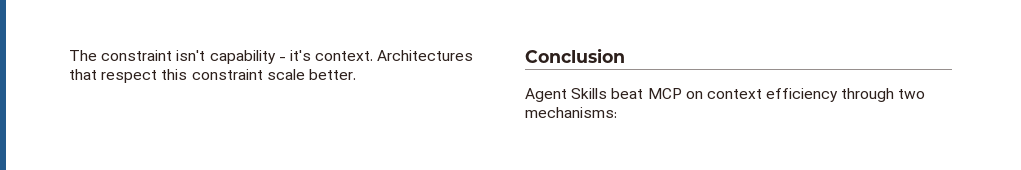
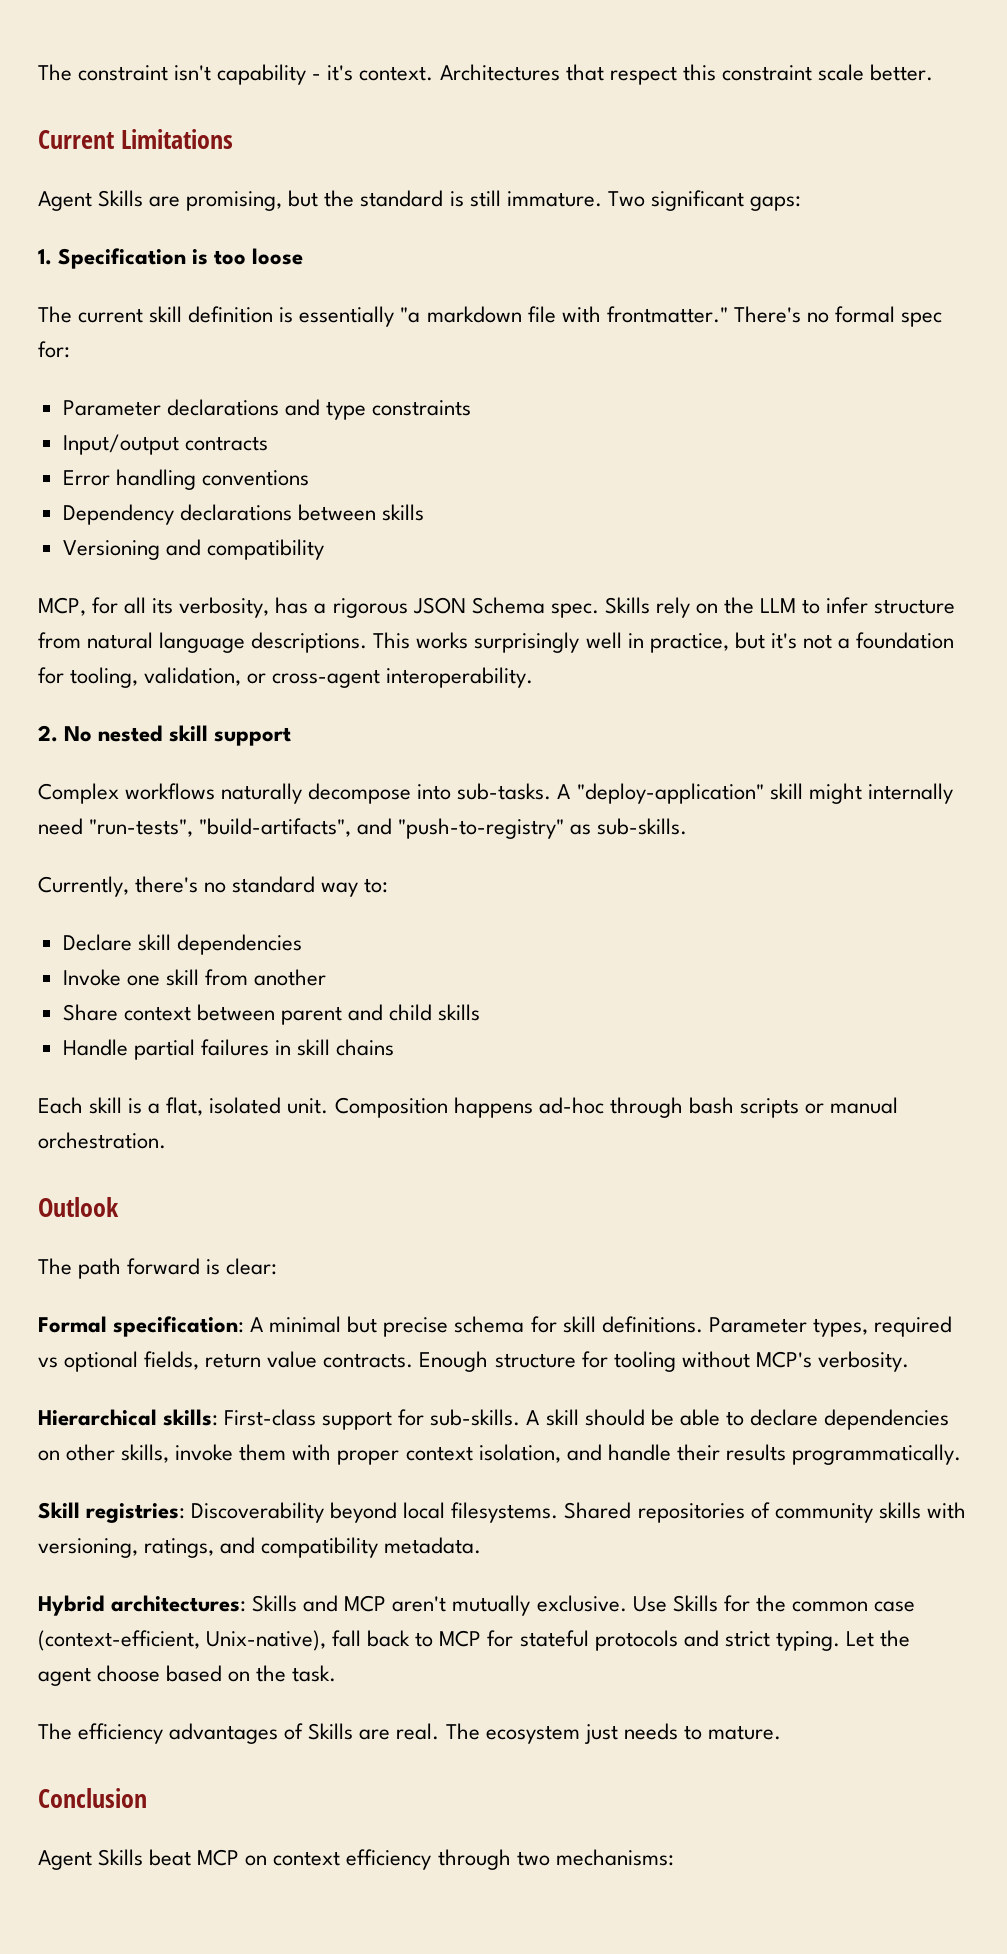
(356, 74) none -> [38,129,234,149] [38,190,801,211] [38,248,304,269] [38,306,943,327] [38,341,70,358] [62,399,472,420] [62,434,268,455] [62,469,309,490] [62,504,424,525] [62,539,324,560] [38,597,956,618] [38,632,955,653] [38,667,534,688] [38,725,292,746] [38,783,953,804] [38,818,688,839] [38,876,389,897] [62,934,302,955] [62,969,327,986] [62,1004,481,1025] [62,1039,395,1060] [38,1097,899,1118] [38,1132,166,1149] [38,1197,119,1217] [38,1258,278,1279] [38,1316,952,1337] [38,1351,909,1372] [38,1409,949,1430] [38,1444,961,1465] [38,1502,966,1523] [38,1537,482,1558] [38,1595,915,1616] [38,1630,910,1651] [38,1665,337,1686] [38,1723,781,1744] // Current Limitations // Agent Skills are promising, but the standard is still immature. Two significant gaps: // 1. Specification is too loose // The current skill definition is essentially "a markdown file with frontmatter." There's no formal spec for: // Parameter declarations and type constraints // Input/output contracts // Error handling conventions // Dependency declarations between skills // Versioning and compatibility // MCP, for all its verbosity, has a rigorous JSON Schema spec. Skills rely on the LLM to infer structure from natural language descriptions. This works surprisingly well in practice, but it's not a foundation for tooling, validation, or cross-agent interoperability. // 2. No nested skill support // Complex workflows naturally decompose into sub-tasks. A "deploy-application" skill might internally need "run-tests", "build-artifacts", and "push-to-registry" as sub-skills. // Currently, there's no standard way to: // Declare skill dependencies // Invoke one skill from another // Share context between parent and child skills // Handle partial failures in skill chains // Each skill is a flat, isolated unit. Composition happens ad-hoc through bash scripts or manual orchestration. // Outlook // The path forward is clear: // Formal specification: A minimal but precise schema for skill definitions. Parameter types, required vs optional fields, return value contracts. Enough structure for tooling without MCP's verbosity. // Hierarchical skills: First-class support for sub-skills. A skill should be able to declare dependencies on other skills, invoke them with proper context isolation, and handle their results programmatically. // Skill registries: Discoverability beyond local filesystems. Shared repositories of community skills with versioning, ratings, and compatibility metadata. // Hybrid architectures: Skills and MCP aren't mutually exclusive. Use Skills for the common case (context-efficient, Unix-native), fall back to MCP for stateful protocols and strict typing. Let the agent choose based on the task. // The efficiency advantages of Skills are real. The ecosystem just needs to mature.

